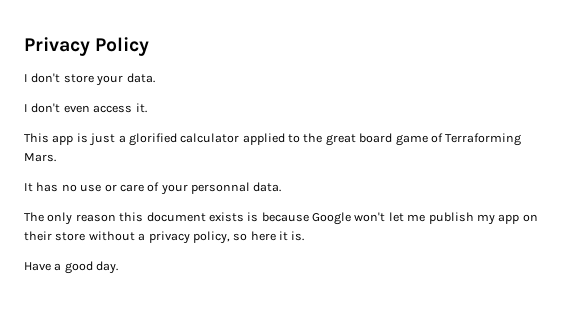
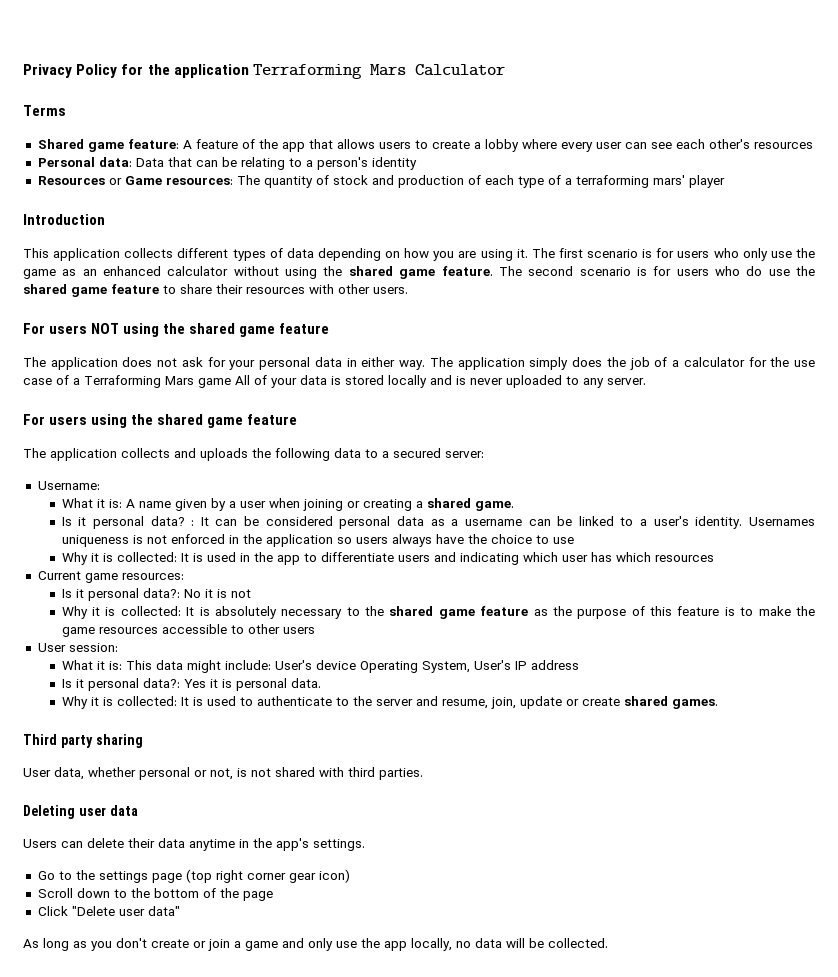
[24,73,155,86] [24,103,147,113] [24,133,522,146] [24,153,56,162] [24,182,282,195] [24,212,538,225] [24,231,305,244] [24,261,119,274] // I don't store your data. // I don't even access it. // This app is just a glorified calculator applied to the great board game of Terraforming Mars. // It has no use or care of your personnal data. // The only reason this document exists is because Google won't let me publish my app on their store without a privacy policy, so here it is. // Have a good day. -> [121,64,505,79] [23,105,66,116] [37,139,813,152] [37,157,417,170] [37,175,725,188] [23,214,105,225] [23,248,816,261] [23,266,816,279] [23,284,408,297] [23,323,330,337] [23,357,816,370] [23,375,646,388] [23,414,298,428] [23,448,484,461] [37,481,100,490] [61,498,514,511] [61,516,816,529] [61,534,574,547] [61,552,714,565] [37,571,184,583] [61,588,251,601] [61,606,815,619] [61,624,315,637] [37,643,118,652] [61,660,579,673] [61,678,321,691] [61,696,718,709] [23,734,143,748] [23,767,423,780] [23,805,138,819] [23,838,365,851] [37,869,350,883] [37,888,273,901] [37,906,180,916] [23,938,608,951] for the application Terraforming Mars Calculator // Terms // Shared game feature: A feature of the app that allows users to create a lobby where every user can see each other's resources // Personal data: Data that can be relating to a person's identity // Resources or Game resources: The quantity of stock and production of each type of a terraforming mars' player // Introduction // This application collects different types of data depending on how you are using it. The first scenario is for users who only use the game as an enhanced calculator without using the shared game feature. The second scenario is for users who do use the shared game feature to share their resources with other users. // For users NOT using the shared game feature // The application does not ask for your personal data in either way. The application simply does the job of a calculator for the use case of a Terraforming Mars game All of your data is stored locally and is never uploaded to any server. // For users using the shared game feature // The application collects and uploads the following data to a secured server: // Username: // What it is: A name given by a user when joining or creating a shared game. // Is it personal data? : It can be considered personal data as a username can be linked to a user's identity. Usernames uniqueness is not enforced in the application so users always have the choice to use // Why it is collected: It is used in the app to differentiate users and indicating which user has which resources // Current game resources: // Is it personal data?: No it is not // Why it is collected: It is absolutely necessary to the shared game feature as the purpose of this feature is to make the game resources accessible to other users // User session: // What it is: This data might include: User's device Operating System, User's IP address // Is it personal data?: Yes it is personal data. // Why it is collected: It is used to authenticate to the server and resume, join, update or create shared games. // Third party sharing // User data, whether personal or not, is not shared with third parties. // Deleting user data // Users can delete their data anytime in the app's settings. // Go to the settings page (top right corner gear icon) // Scroll down to the bottom of the page // Click "Delete user data" // As long as you don't create or join a game and only use the app locally, no data will be collected.

